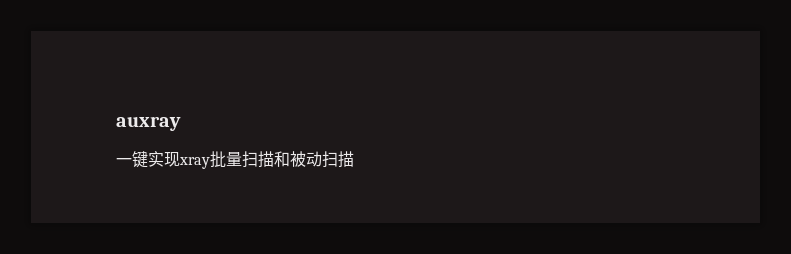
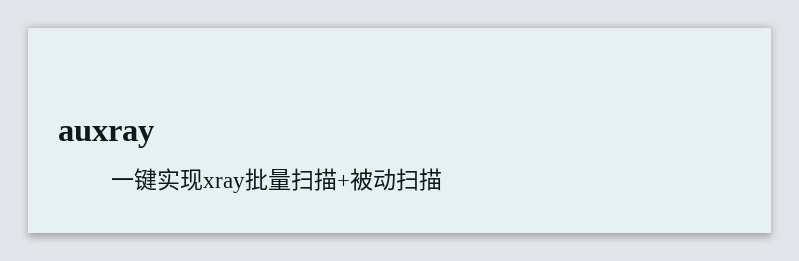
[274,151,290,167] 和 -> [336,174,350,188] +

